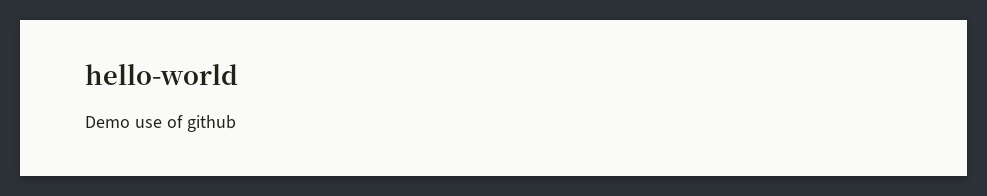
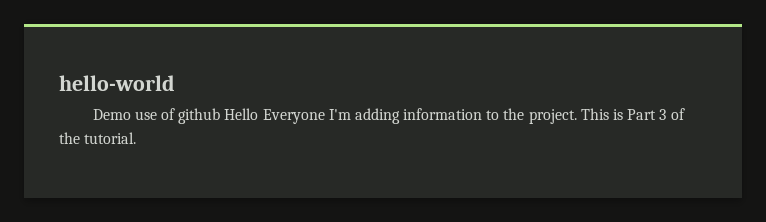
(236, 123) none -> [224,108,685,124] [59,132,137,144] Hello Everyone I'm adding information to the project. This is Part 3 of the tutorial.

